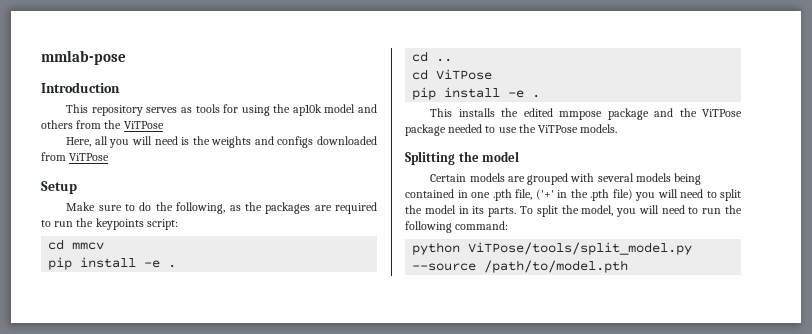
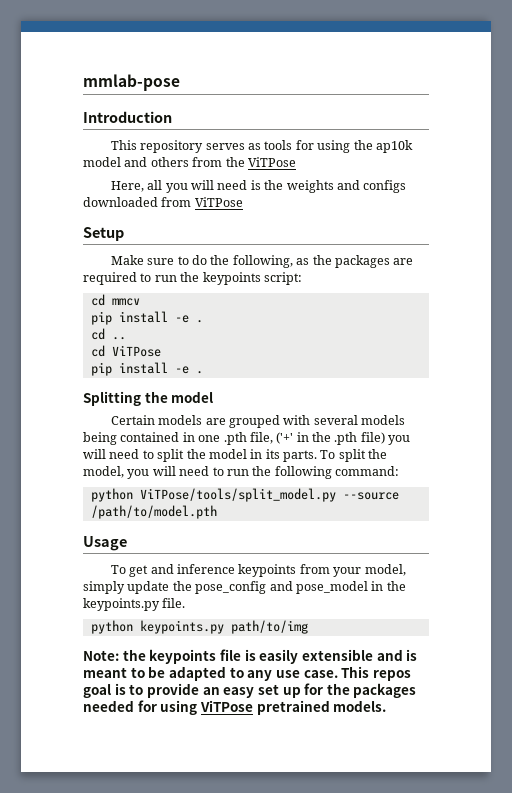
[430,108,742,120] [405,124,618,136] // This installs the edited mmpose package and the ViTPose package needed to use the ViTPose models. -> (203, 372) none
(629, 266) none -> [83,536,127,551] [110,564,406,577] [83,581,406,594] [83,598,186,611] [90,620,308,634] [83,649,418,664] [83,666,411,681] [83,683,417,698] [83,700,387,715] // Usage // To get and inference keypoints from your model, simply update the pose_config and pose_model in the keypoints.py file. // python keypoints.py path/to/img // Note: the keypoints file is easily extensible and is meant to be adapted to any use case. This repos goal is to provide an easy set up for the packages needed for using ViTPose pretrained models.

